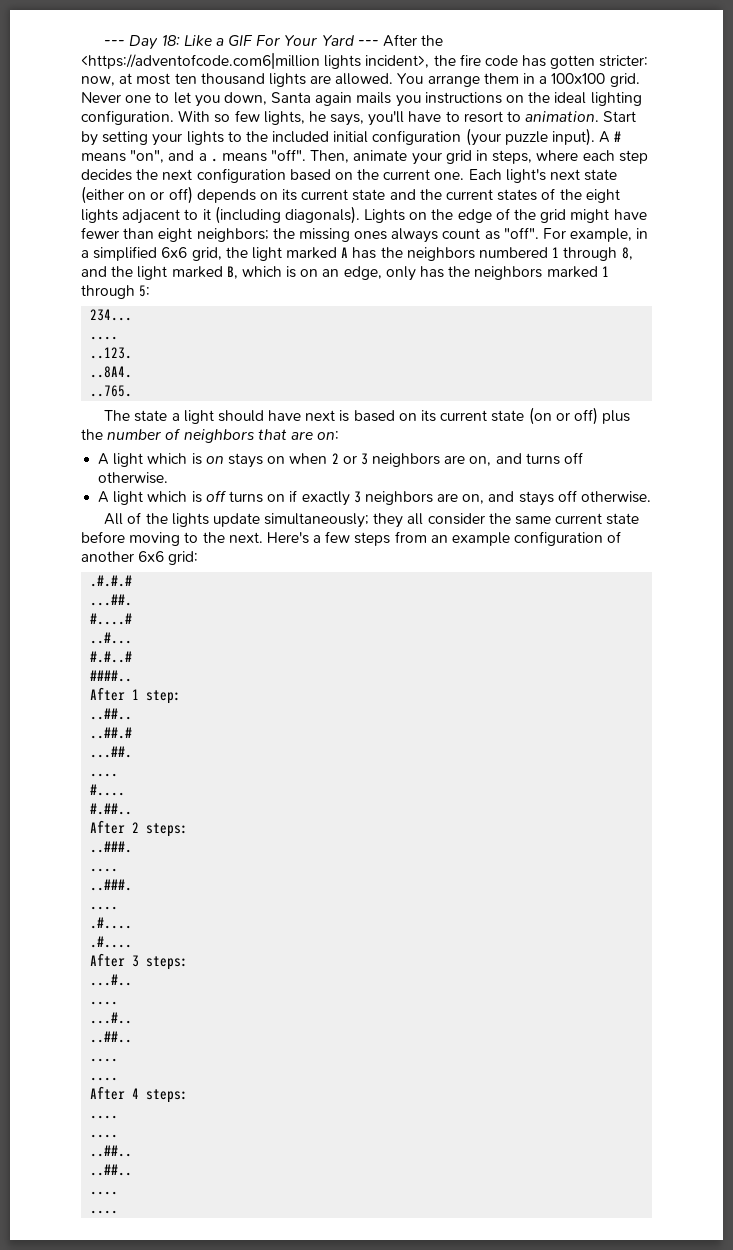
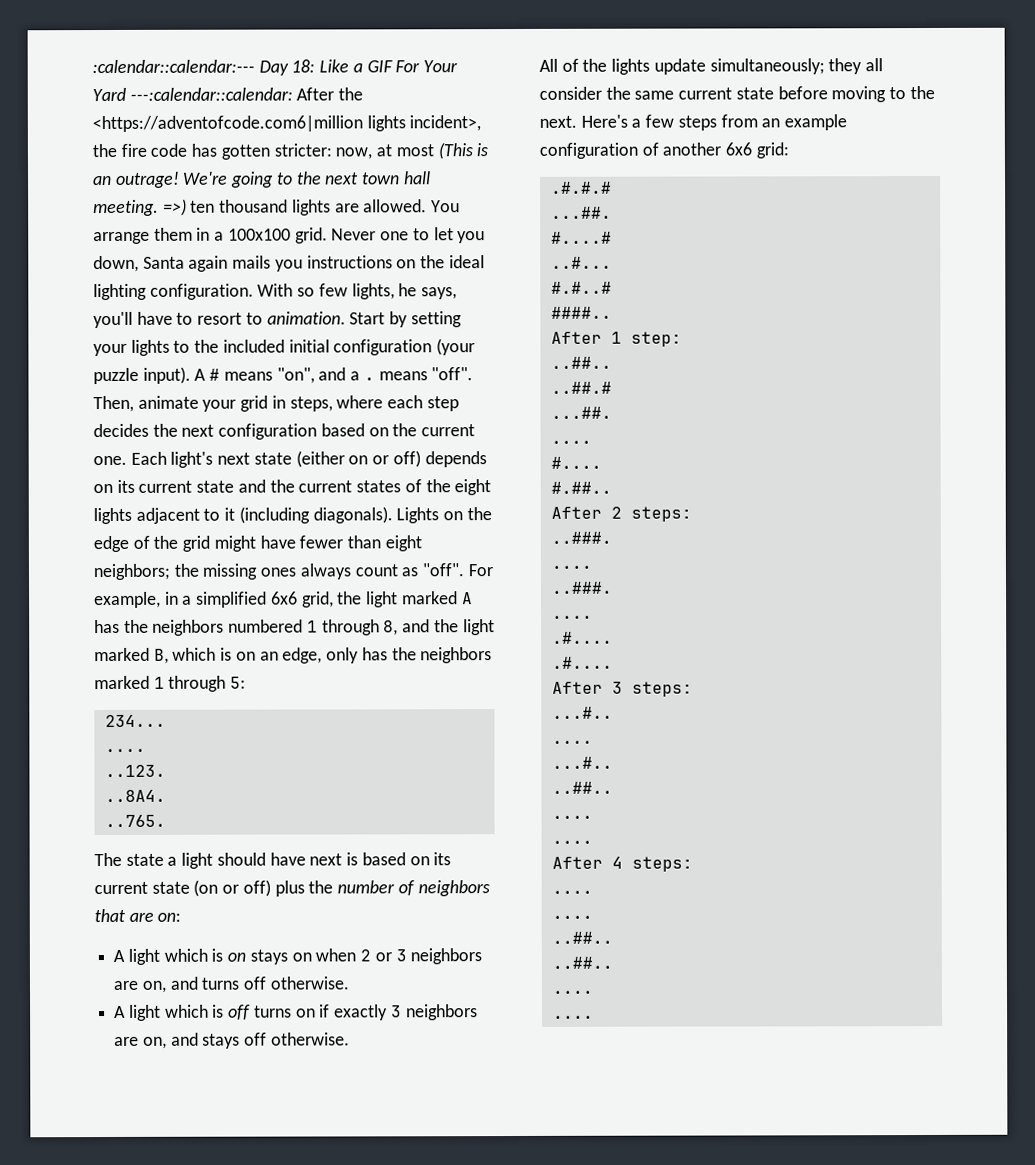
[104,40,126,46] --- -> [92,59,255,74] :calendar::calendar:---
[357,40,379,46] --- -> [129,87,293,101] ---:calendar::calendar:
(171, 79) none -> [437,142,489,160] [93,171,431,188] [93,198,187,217] (This is an outrage! We're going to the next town hall meeting. =>)

